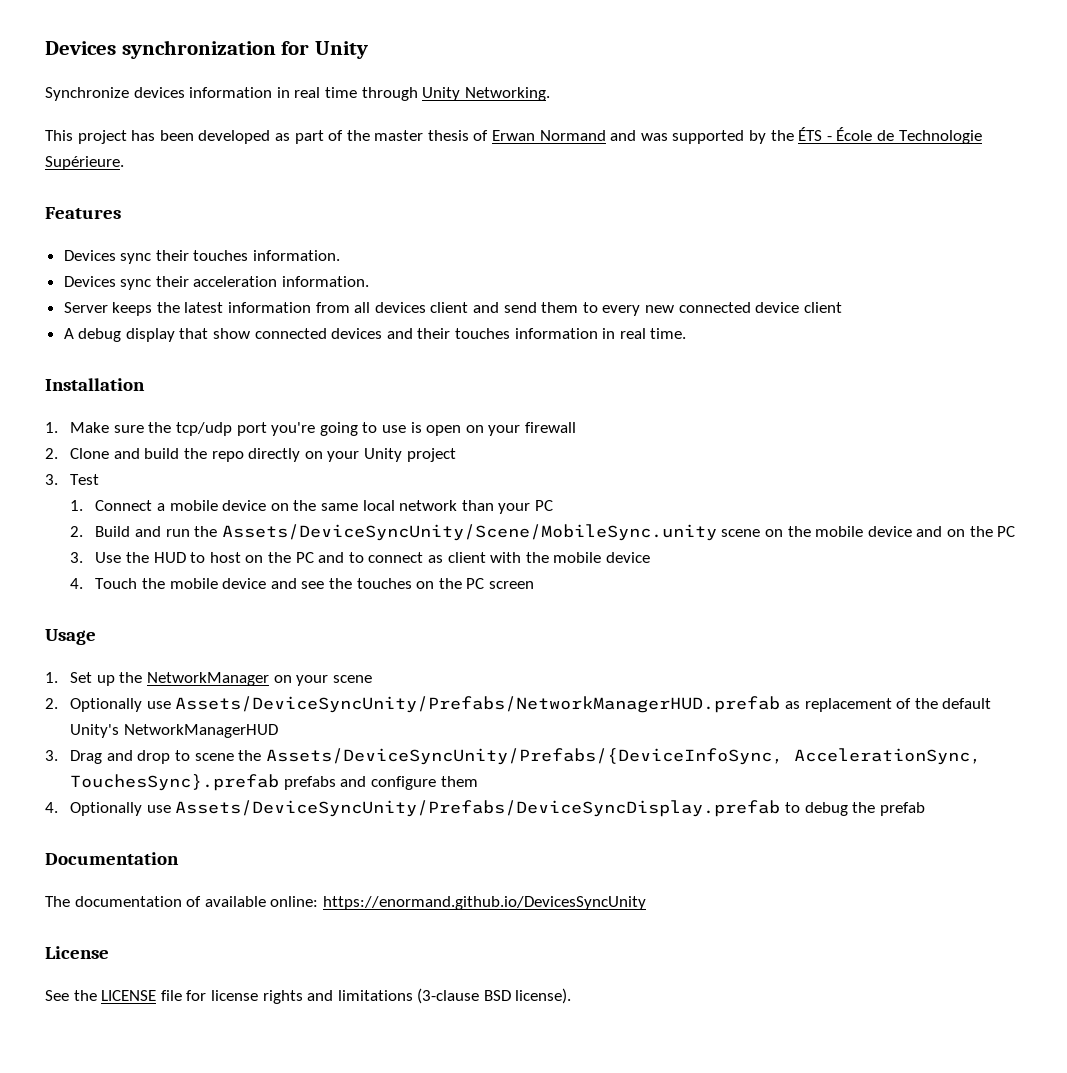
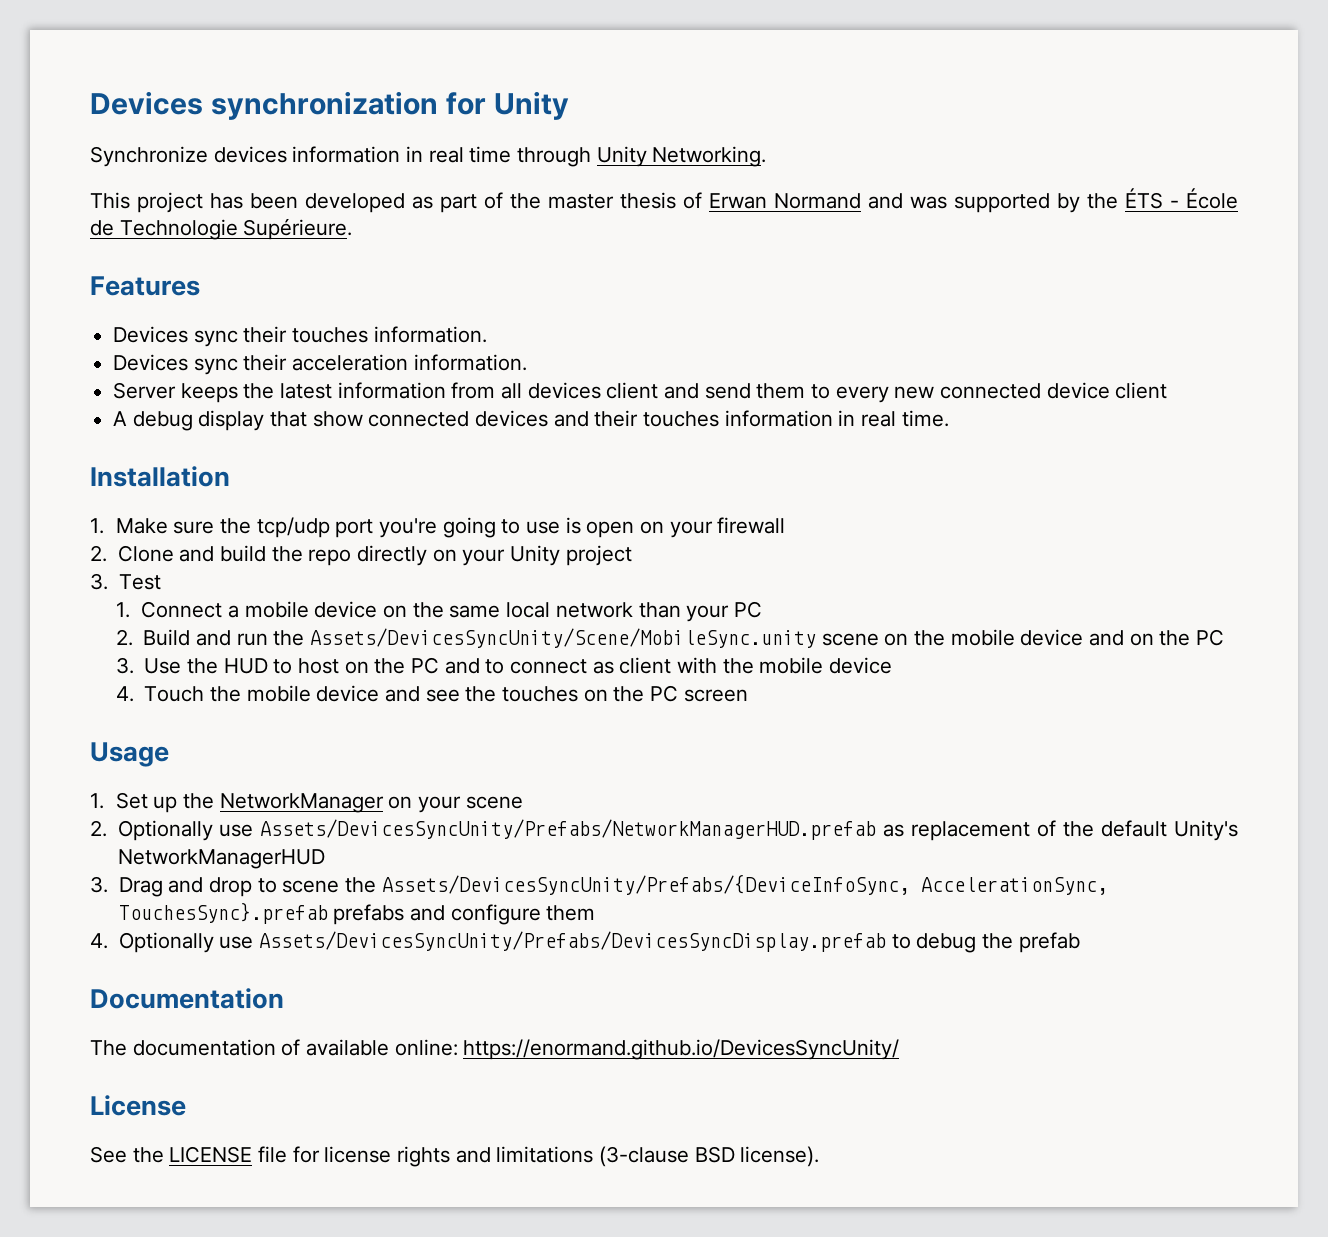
[221,524,717,541] Assets/DeviceSyncUnity/Scene/MobileSync.unity -> [309,628,816,648] Assets/DevicesSyncUnity/Scene/MobileSync.unity
[175,696,781,713] Assets/DeviceSyncUnity/Prefabs/NetworkManagerHUD.prefab -> [260,819,877,840] Assets/DevicesSyncUnity/Prefabs/NetworkManagerHUD.prefab
[265,748,783,765] Assets/DeviceSyncUnity/Prefabs/{DeviceInfoSync, -> [381,874,910,895] Assets/DevicesSyncUnity/Prefabs/{DeviceInfoSync,
[175,800,781,817] Assets/DeviceSyncUnity/Prefabs/DeviceSyncDisplay.prefab -> [258,931,886,952] Assets/DevicesSyncUnity/Prefabs/DevicesSyncDisplay.prefab
[322,896,646,910] https://enormand.github.io/DevicesSyncUnity -> [463,1039,900,1060] https://enormand.github.io/DevicesSyncUnity/

